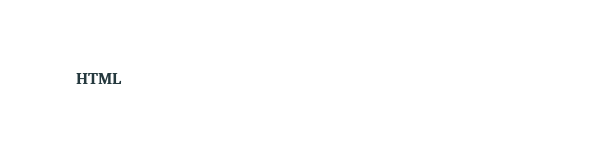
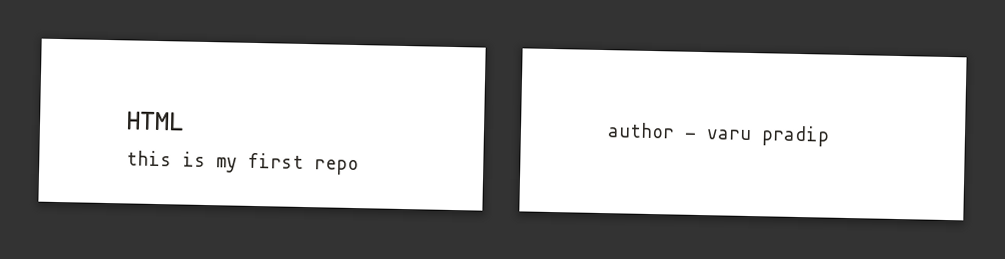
(122, 78) none -> [126,150,359,176] [607,122,830,147] // this is my first repo // author - varu pradip

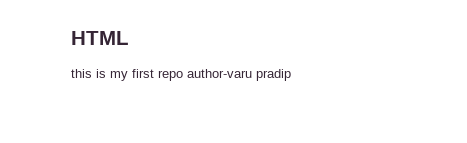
[607,122,752,141] // author - varu -> [187,69,252,78] author-varu

